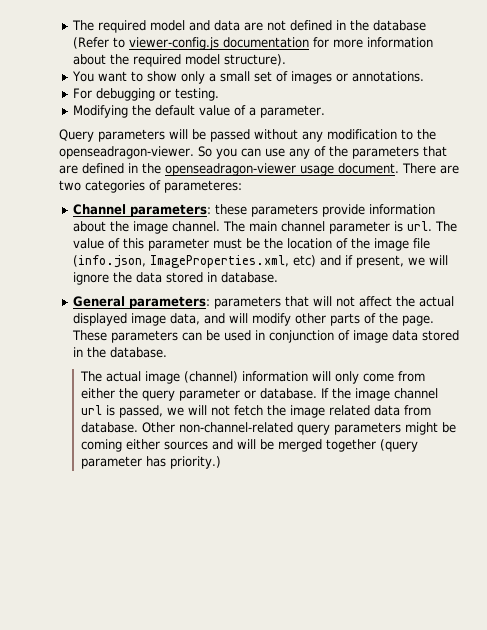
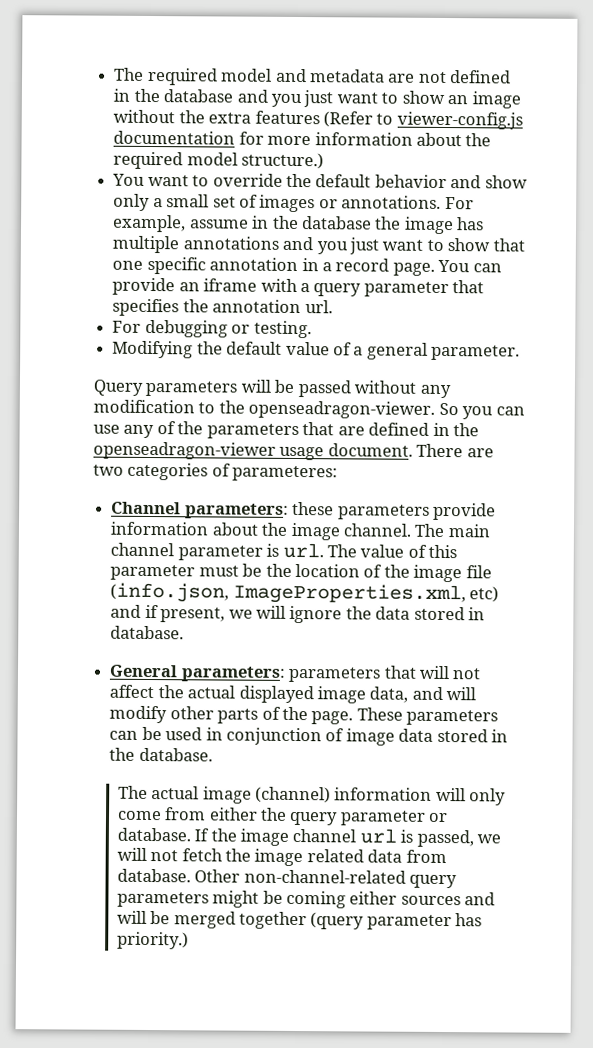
[213,20,240,31] data -> [309,69,385,83] metadata
(426, 25) none -> [236,89,521,109] [113,109,320,125] and you just want to show an image without the extra features
[223,54,286,66] structure). -> [241,152,325,170] structure.)
(143, 76) none -> [212,173,482,189] override the default behavior and
(424, 76) none -> [444,196,474,210] [112,214,485,235] [112,235,525,255] [112,256,502,276] [112,277,485,298] [112,298,333,317] For example, assume in the database the image has multiple annotations and you just want to show that one specific annotation in a record page. You can provide an iframe with a query parameter that specifies the annotation url.
(256, 111) none -> [366,342,428,360] general

